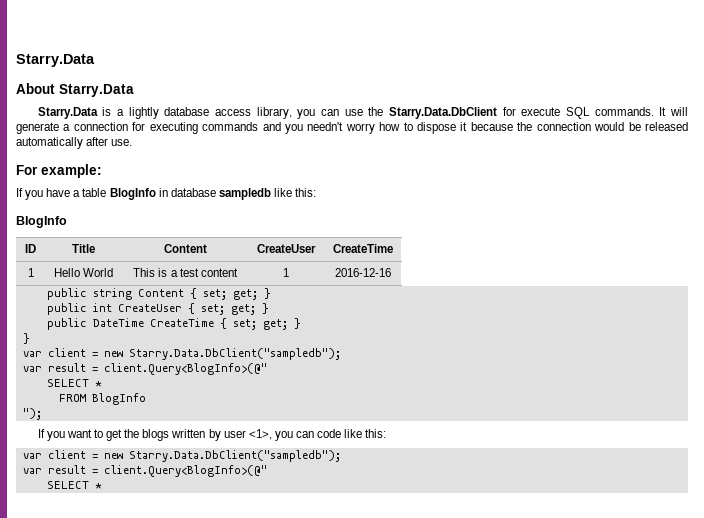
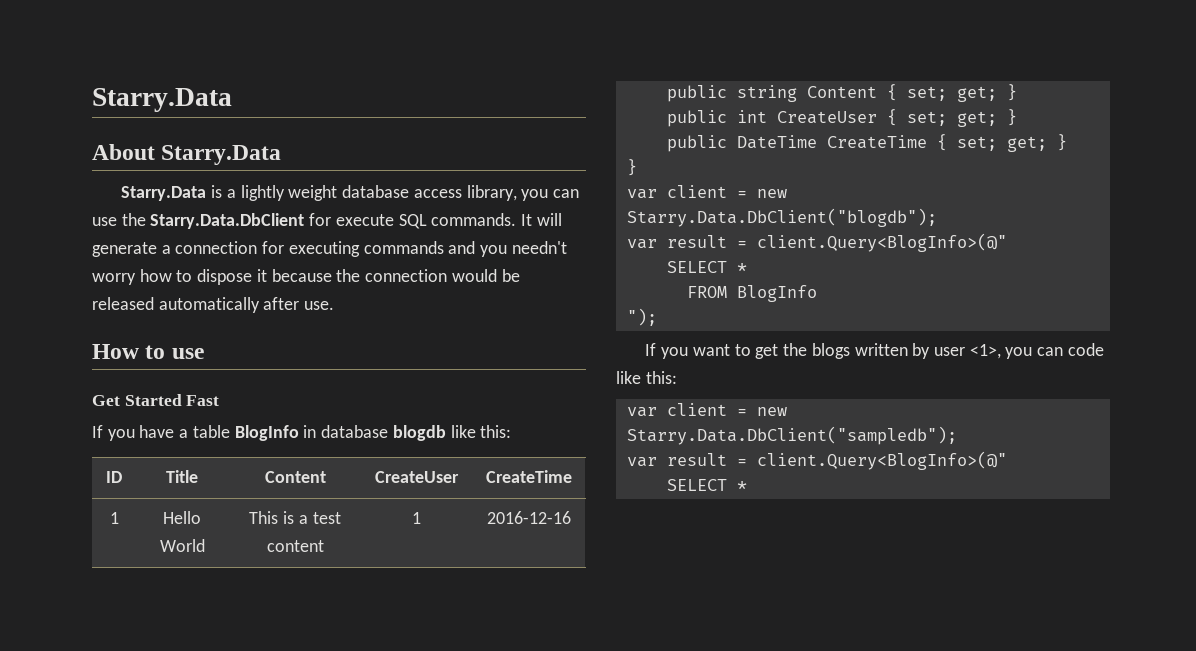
(159, 113) none -> [288,185,338,201] weight
[16,164,102,178] For example: -> [92,344,204,359] [92,394,220,406] How to use // Get Started Fast
[218,188,317,200] [16,216,67,228] sampledb like this: // BlogInfo -> [392,425,512,441] blogdb like this:
[128,348,341,360] Starry.Data.DbClient("sampledb"); -> [626,208,937,227] Starry.Data.DbClient("blogdb");

